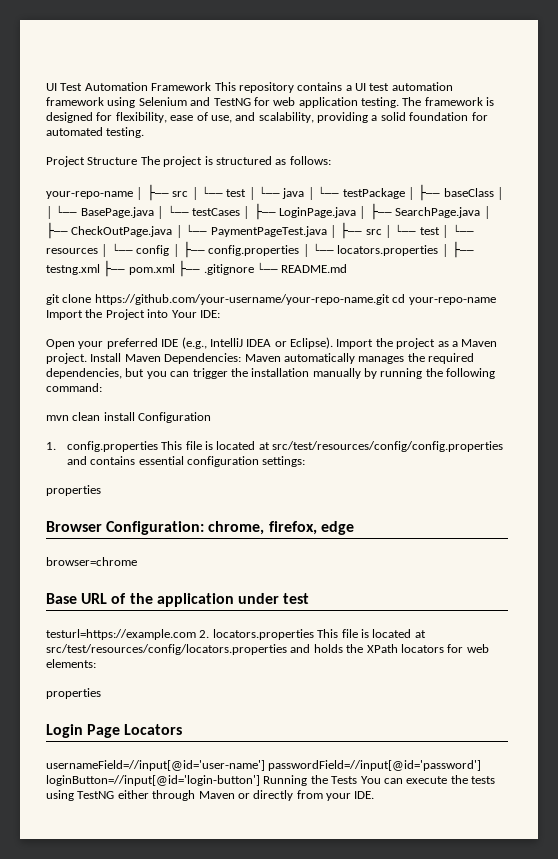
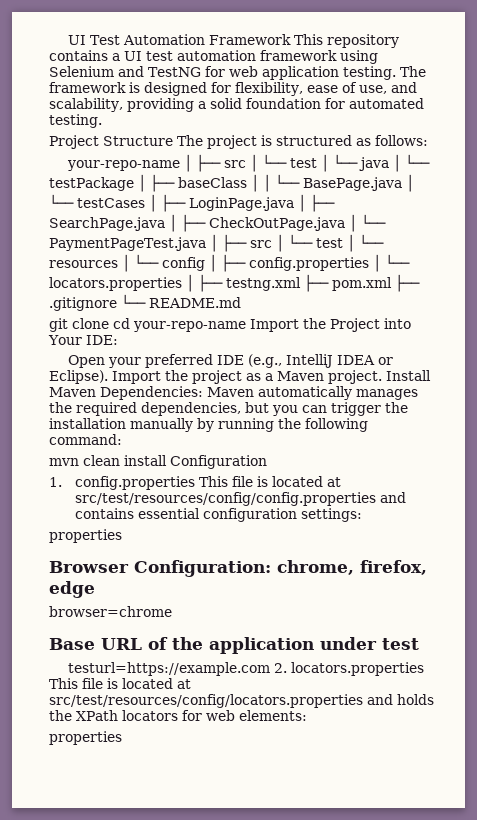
[94,294,390,305] https://github.com/your-username/your-repo-name.git -> (109, 323) none
[46,724,183,738] [46,760,482,771] [46,775,495,786] [46,790,375,801] // Login Page Locators // usernameField=//input[@id='user-name'] passwordField=//input[@id='password'] loginButton=//input[@id='login-button'] Running the Tests You can execute the tests using TestNG either through Maven or directly from your IDE. -> (122, 738) none

